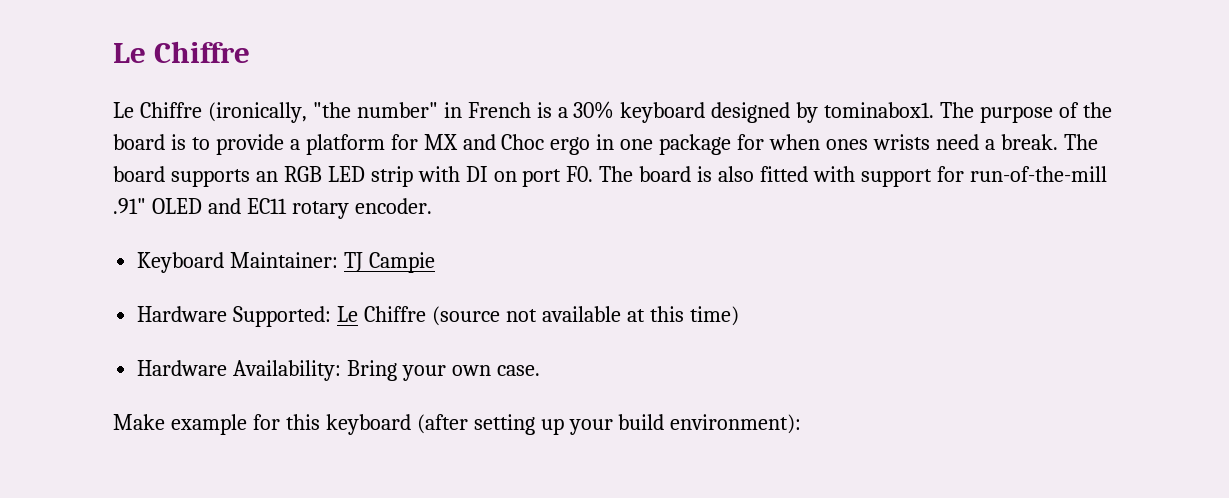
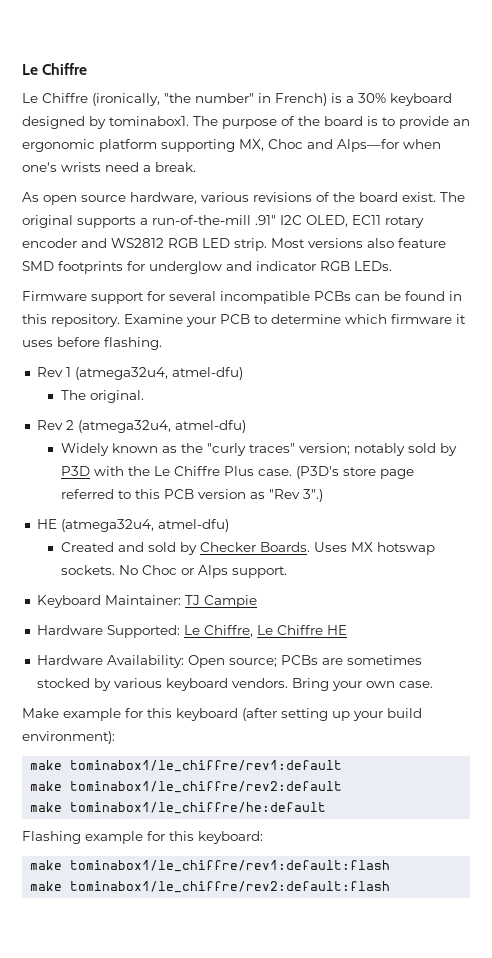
[467,102,531,118] French -> [275,93,327,106] French)
[289,134,1098,155] [113,166,1107,187] [113,198,432,219] a platform for MX and Choc ergo in one package for when ones wrists need a break. The board supports an RGB LED strip with DI on port F0. The board is also fitted with support for run-of-the-mill .91" OLED and EC11 rotary encoder. -> [453,119,470,126] [22,139,441,152] [22,162,196,172] [22,192,465,205] [22,215,424,228] [22,238,446,251] [22,261,392,274] [22,291,462,304] [22,314,466,327] [22,337,162,350] [36,367,243,380] [60,390,144,403] [36,420,246,433] [60,443,457,456] [60,466,414,479] [60,489,323,502] [36,519,229,532] [60,542,435,555] [60,565,287,578] an ergonomic platform supporting MX, Choc and Alps—for when one's wrists need a break. // As open source hardware, various revisions of the board exist. The original supports a run-of-the-mill .91" I2C OLED, EC11 rotary encoder and WS2812 RGB LED strip. Most versions also feature SMD footprints for underglow and indicator RGB LEDs. // Firmware support for several incompatible PCBs can be found in this repository. Examine your PCB to determine which firmware it uses before flashing. // Rev 1 (atmega32u4, atmel-dfu) // The original. // Rev 2 (atmega32u4, atmel-dfu) // Widely known as the "curly traces" version; notably sold by P3D with the Le Chiffre Plus case. (P3D's store page referred to this PCB version as "Rev 3".) // HE (atmega32u4, atmel-dfu) // Created and sold by Checker Boards. Uses MX hotswap sockets. No Choc or Alps support.
[364,306,739,326] [137,360,342,381] Chiffre (source not available at this time) // Hardware Availability: -> [203,625,347,637] [36,655,422,668] [36,678,288,691] Chiffre, Le Chiffre HE // Hardware Availability: Open source; PCBs are sometimes stocked by various keyboard vendors.
(802, 424) none -> [30,760,343,772] [30,781,343,793] [30,802,327,814] [22,831,263,844] [30,860,391,872] [30,881,391,893] // make tominabox1/le_chiffre/rev1:default // make tominabox1/le_chiffre/rev2:default // make tominabox1/le_chiffre/he:default // Flashing example for this keyboard: // make tominabox1/le_chiffre/rev1:default:flash // make tominabox1/le_chiffre/rev2:default:flash

